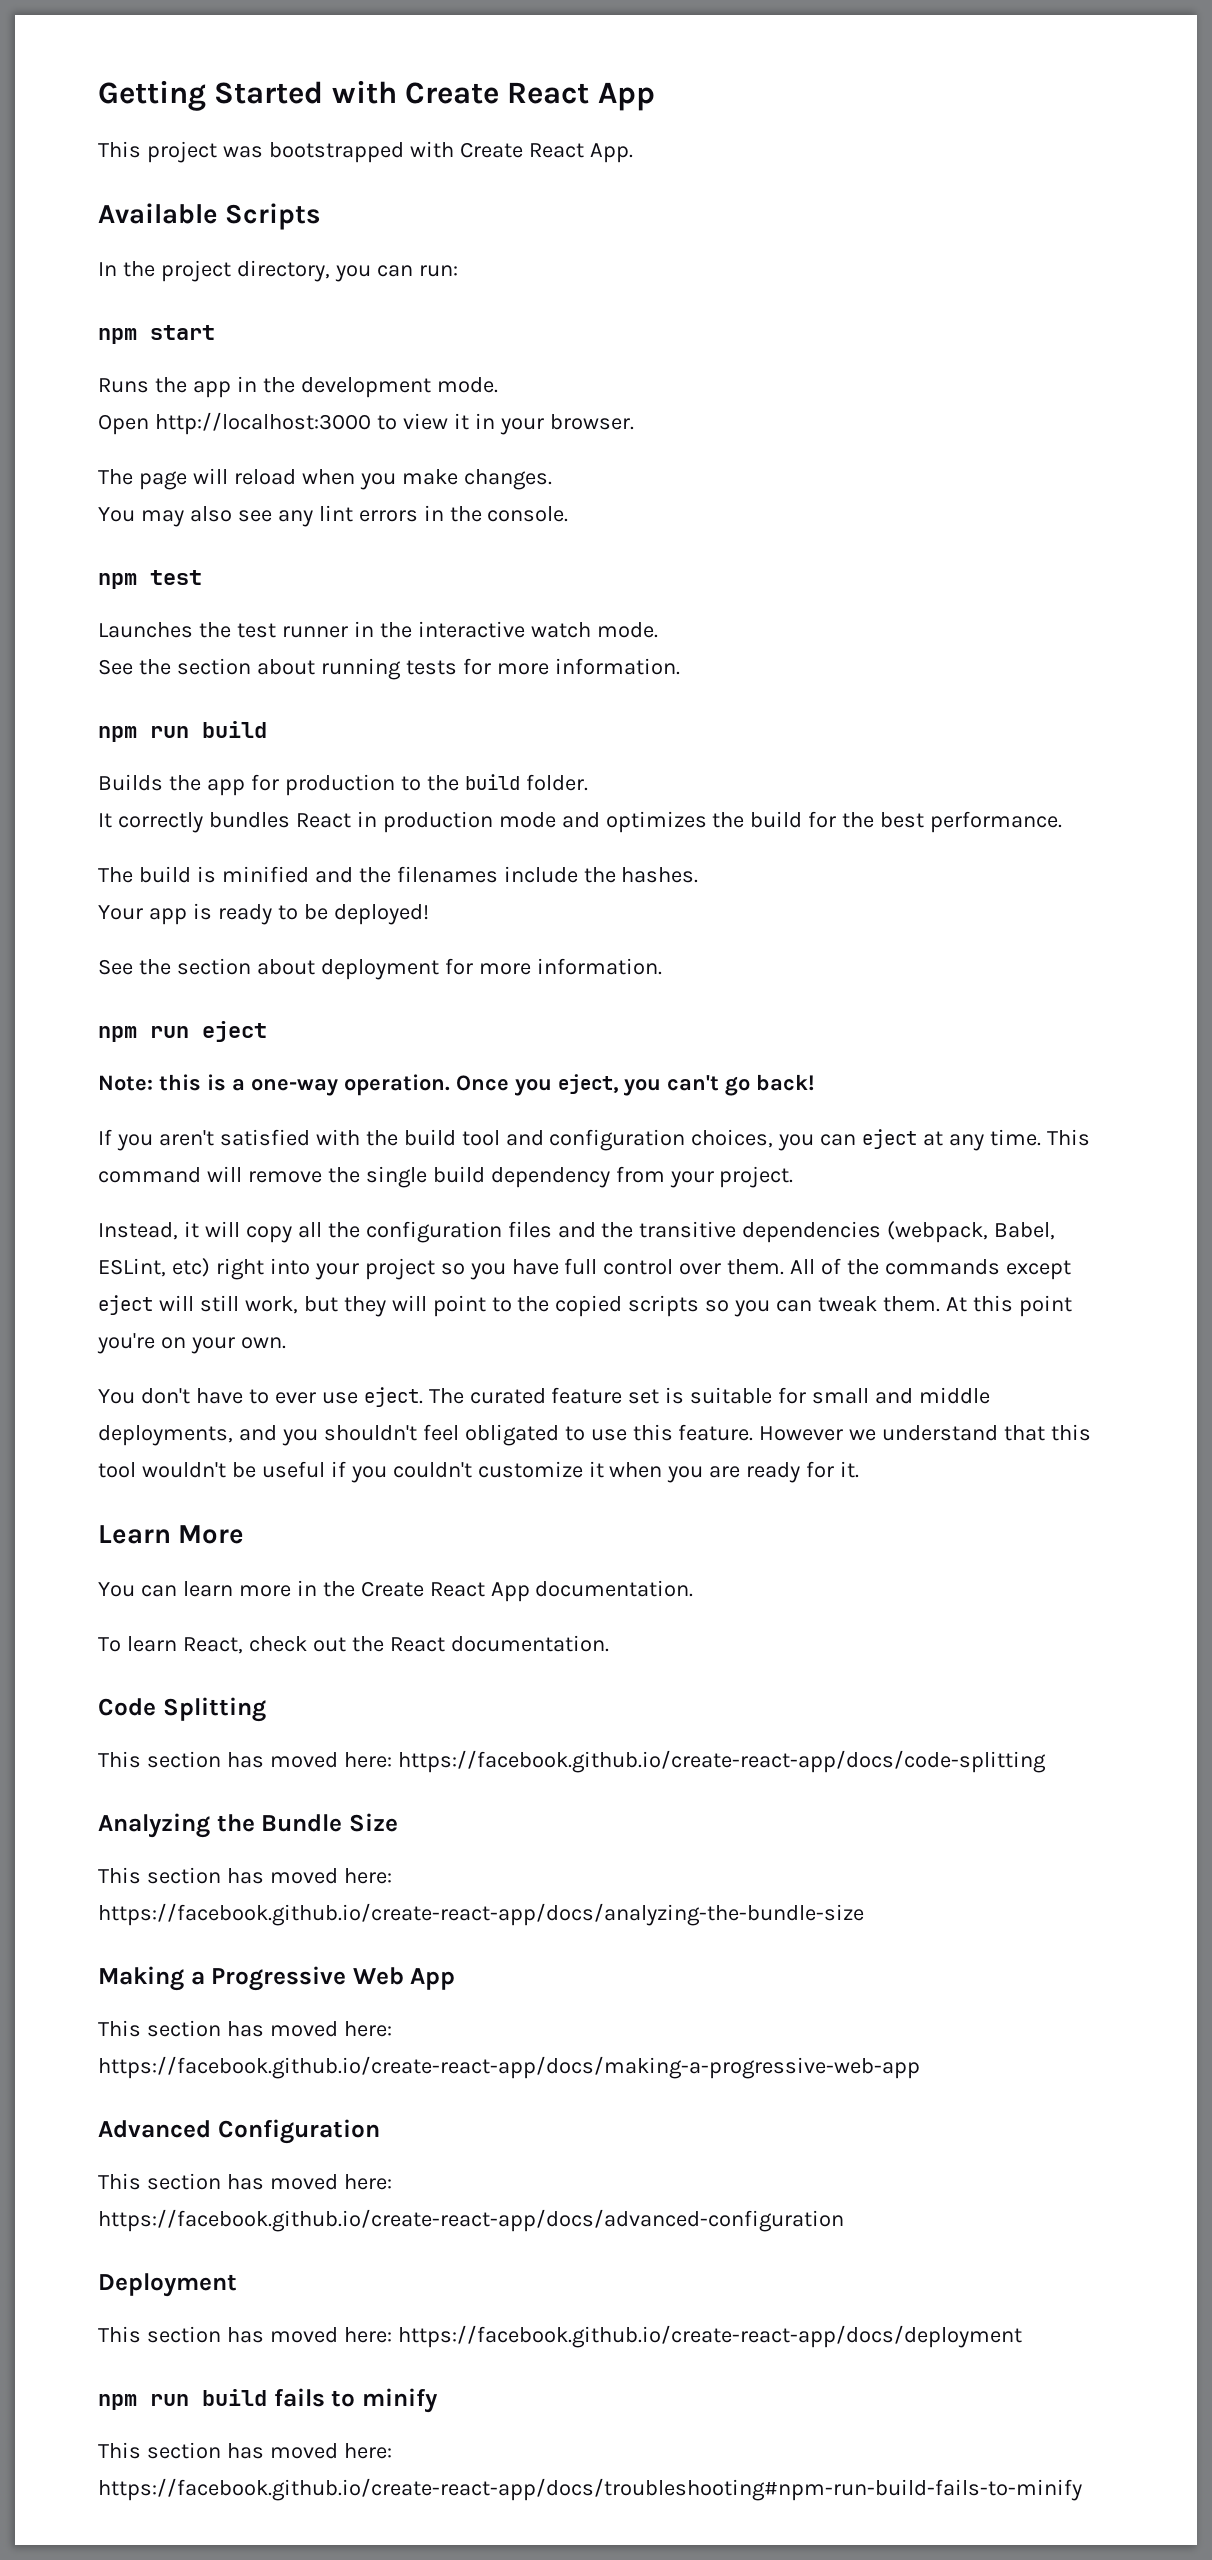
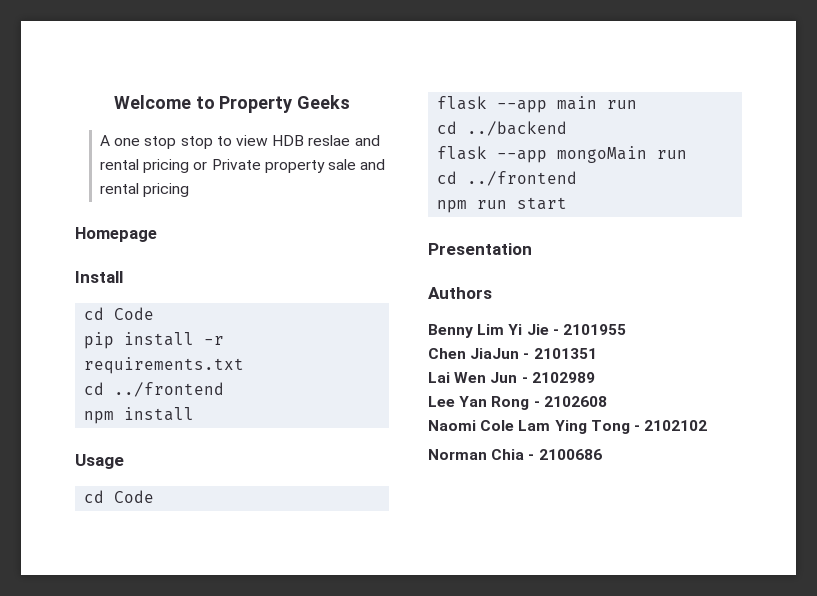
[98,80,655,111] [98,141,633,163] [98,203,322,230] [98,260,458,282] [98,325,215,344] [98,376,498,398] [98,412,634,435] [98,468,552,490] [98,505,569,527] [98,570,202,589] [98,621,658,638] [98,658,680,680] [98,721,267,742] [98,774,588,796] [98,811,1063,833] [98,866,699,883] [98,903,429,925] [98,958,662,980] [98,1021,267,1042] [98,1074,815,1096] [98,1129,1090,1151] [98,1166,794,1188] [98,1221,1056,1243] [98,1258,1071,1280] [98,1295,1072,1317] [97,1333,286,1354] [98,1387,991,1407] [98,1424,1092,1446] [98,1461,860,1483] [98,1525,245,1544] [98,1580,694,1602] [98,1635,609,1654] [98,1697,266,1722] [98,1750,1046,1773] [98,1813,398,1838] [98,1867,392,1884] [98,1903,864,1926] [98,1966,456,1991] [98,2020,392,2037] [98,2056,920,2079] [98,2119,380,2144] [98,2173,392,2190] [98,2209,844,2232] [98,2273,237,2297] [98,2325,1022,2348] [98,2388,438,2413] [98,2442,392,2459] [98,2478,1082,2501] Getting Started with Create React App // This project was bootstrapped with Create React App. // Available Scripts // In the project directory, you can run: // npm start // Runs the app in the development mode. // Open http://localhost:3000 to view it in your browser. // The page will reload when you make changes. // You may also see any lint errors in the console. // npm test // Launches the test runner in the interactive watch mode. // See the section about running tests for more information. // npm run build // Builds the app for production to the build folder. // It correctly bundles React in production mode and optimizes the build for the best performance. // The build is minified and the filenames include the hashes. // Your app is ready to be deployed! // See the section about deployment for more information. // npm run eject // Note: this is a one-way operation. Once you eject, you can't go back! // If you aren't satisfied with the build tool and configuration choices, you can eject at any time. This command will remove the single build dependency from your project. // Instead, it will copy all the configuration files and the transitive dependencies (webpack, Babel, ESLint, etc) right into your project so you have full control over them. All of the commands except eject will still work, but they will point to the copied scripts so you can tweak them. At this point you're on your own. // You don't have to ever use eject. The curated feature set is suitable for small and middle deployments, and you shouldn't feel obligated to use this feature. However we understand that this tool wouldn't be useful if you couldn't customize it when you are ready for it. // Learn More // You can learn more in the Create React App documentation. // To learn React, check out the React documentation. // Code Splitting // This section has moved here: https://facebook.github.io/create-react-app/docs/code-splitting // Analyzing the Bundle Size // This section has moved here: https://facebook.github.io/create-react-app/docs/analyzing-the-bundle-size // Making a Progressive Web App // This section has moved here: https://facebook.github.io/create-react-app/docs/making-a-progressive-web-app // Advanced Configuration // This section has moved here: https://facebook.github.io/create-react-app/docs/advanced-configuration // Deployment // This section has moved here: https://facebook.github.io/create-react-app/docs/deployment // npm run build fails to minify // This section has moved here: https://facebook.github.io/create-react-app/docs/troubleshooting#npm-run-build-fails-to-minify -> [113,95,351,113] [100,135,380,149] [100,159,386,173] [100,183,190,197] [75,227,157,242] [75,271,123,283] [84,307,155,320] [84,332,225,349] [84,357,245,374] [84,382,225,397] [84,407,195,424] [75,454,124,469] [84,490,155,503] [437,96,638,113] [437,121,568,136] [437,146,688,163] [437,171,578,186] [437,197,568,213] [428,243,532,255] [428,287,492,299] [428,324,626,338] [428,348,597,359] [428,372,595,383] [428,396,607,410] [428,420,708,434] [428,449,602,460] Welcome to Property Geeks // A one stop stop to view HDB reslae and rental pricing or Private property sale and rental pricing // Homepage // Install // cd Code // pip install -r requirements.txt // cd ../frontend // npm install // Usage // cd Code // flask --app main run // cd ../backend // flask --app mongoMain run // cd ../frontend // npm run start // Presentation // Authors // Benny Lim Yi Jie - 2101955 // Chen JiaJun - 2101351 // Lai Wen Jun - 2102989 // Lee Yan Rong - 2102608 // Naomi Cole Lam Ying Tong - 2102102 // Norman Chia - 2100686

